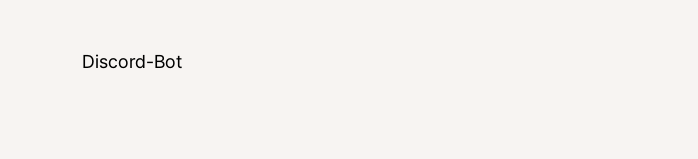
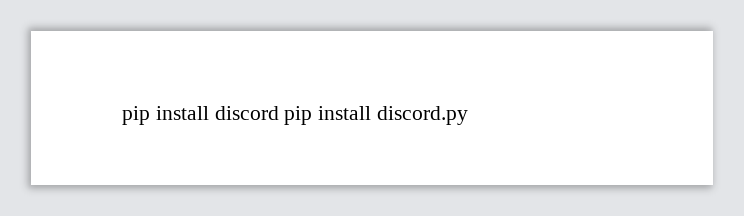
[82,54,182,69] Discord-Bot -> [122,106,469,125] pip install discord pip install discord.py

